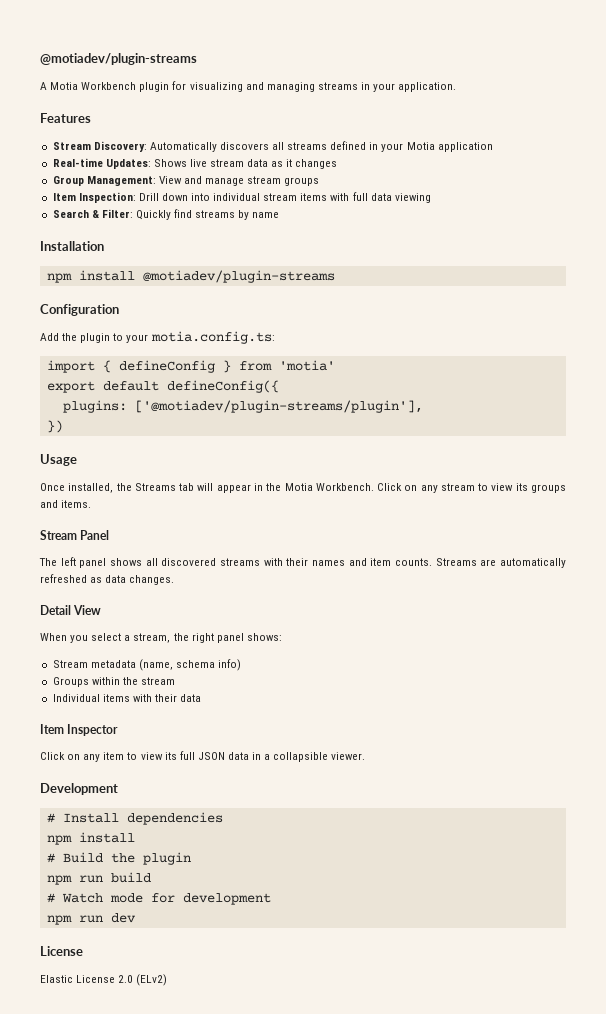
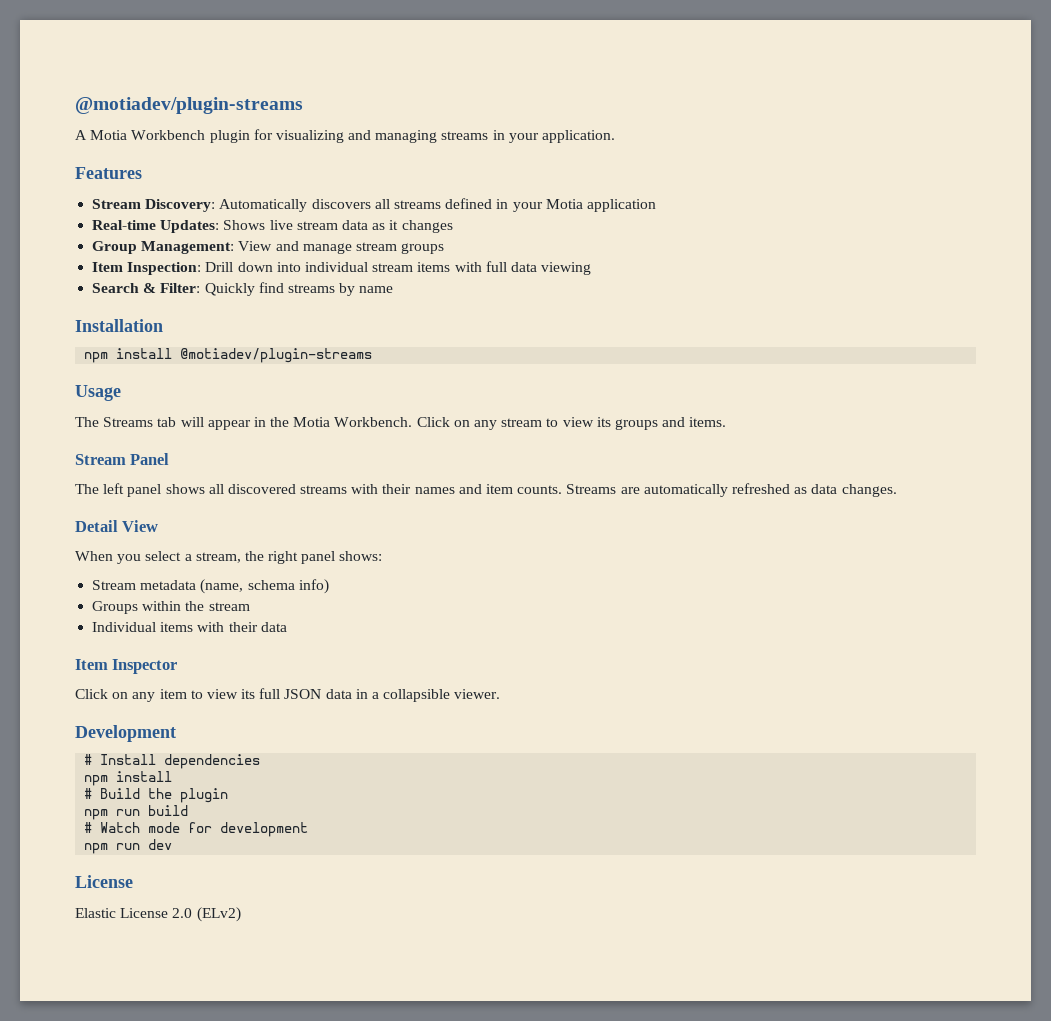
[40,304,119,316] [40,331,275,344] [46,360,335,373] [46,380,279,393] [62,400,423,413] [46,420,63,433] [40,454,77,466] [40,483,132,493] Configuration // Add the plugin to your motia.config.ts: // import { defineConfig } from 'motia' // export default defineConfig({ // plugins: ['@motiadev/plugin-streams/plugin'], // }) // Usage // Once installed, the -> [75,385,121,401] [75,417,99,427] Usage // The

